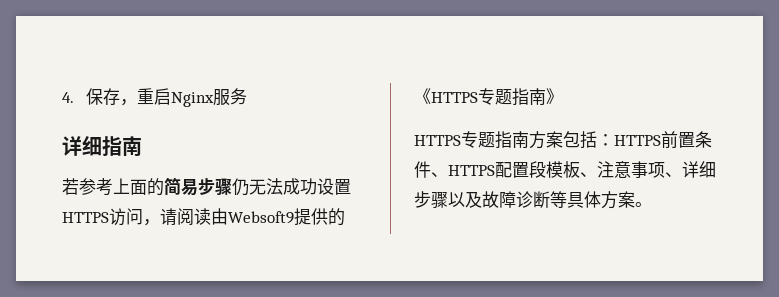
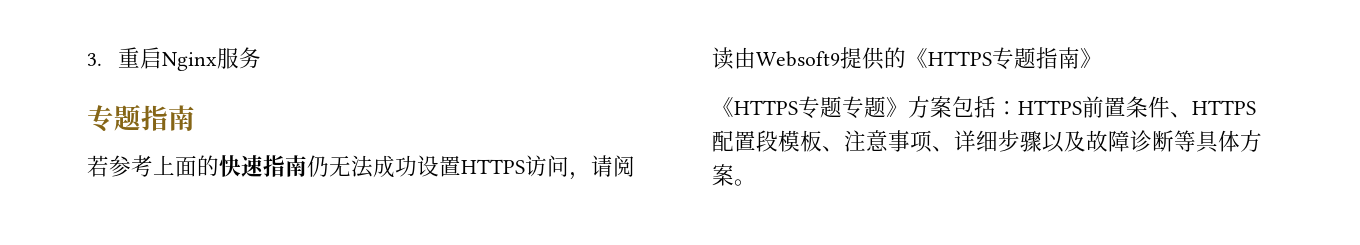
[62,88,137,106] 4.保存， -> [87,53,102,66] 3.
[62,136,102,156] 详细 -> [87,104,141,132] 专题
[164,177,232,196] 简易步骤 -> [219,155,307,177] 快速指南
[414,131,529,149] HTTPS专题指南 -> [712,96,908,119] 《HTTPS专题专题》

